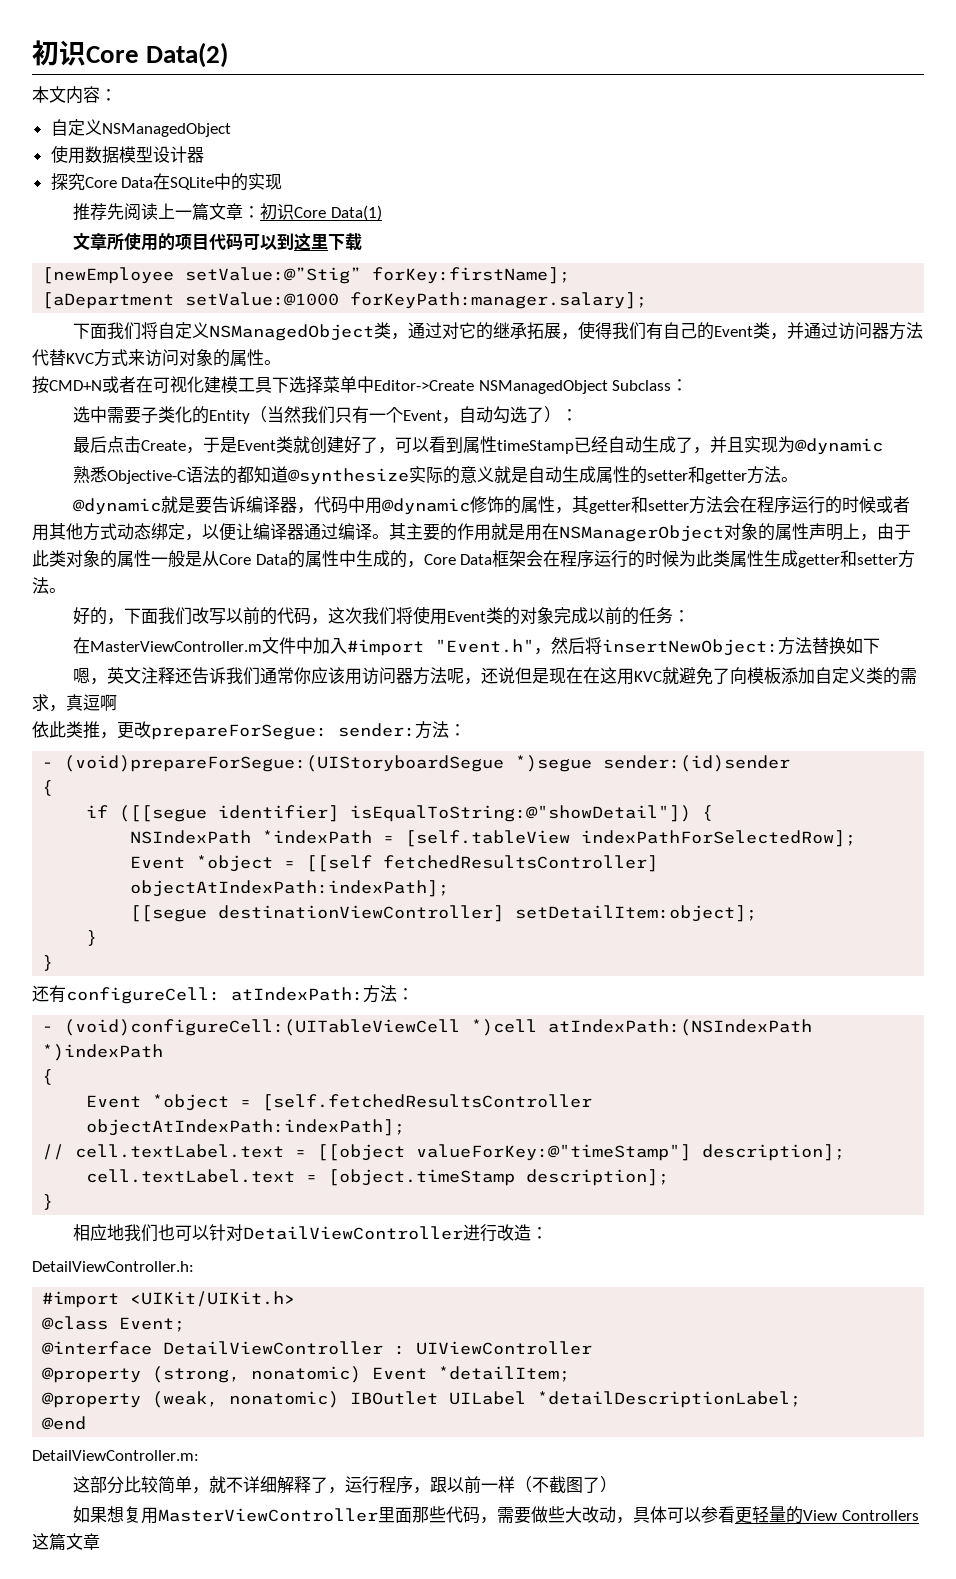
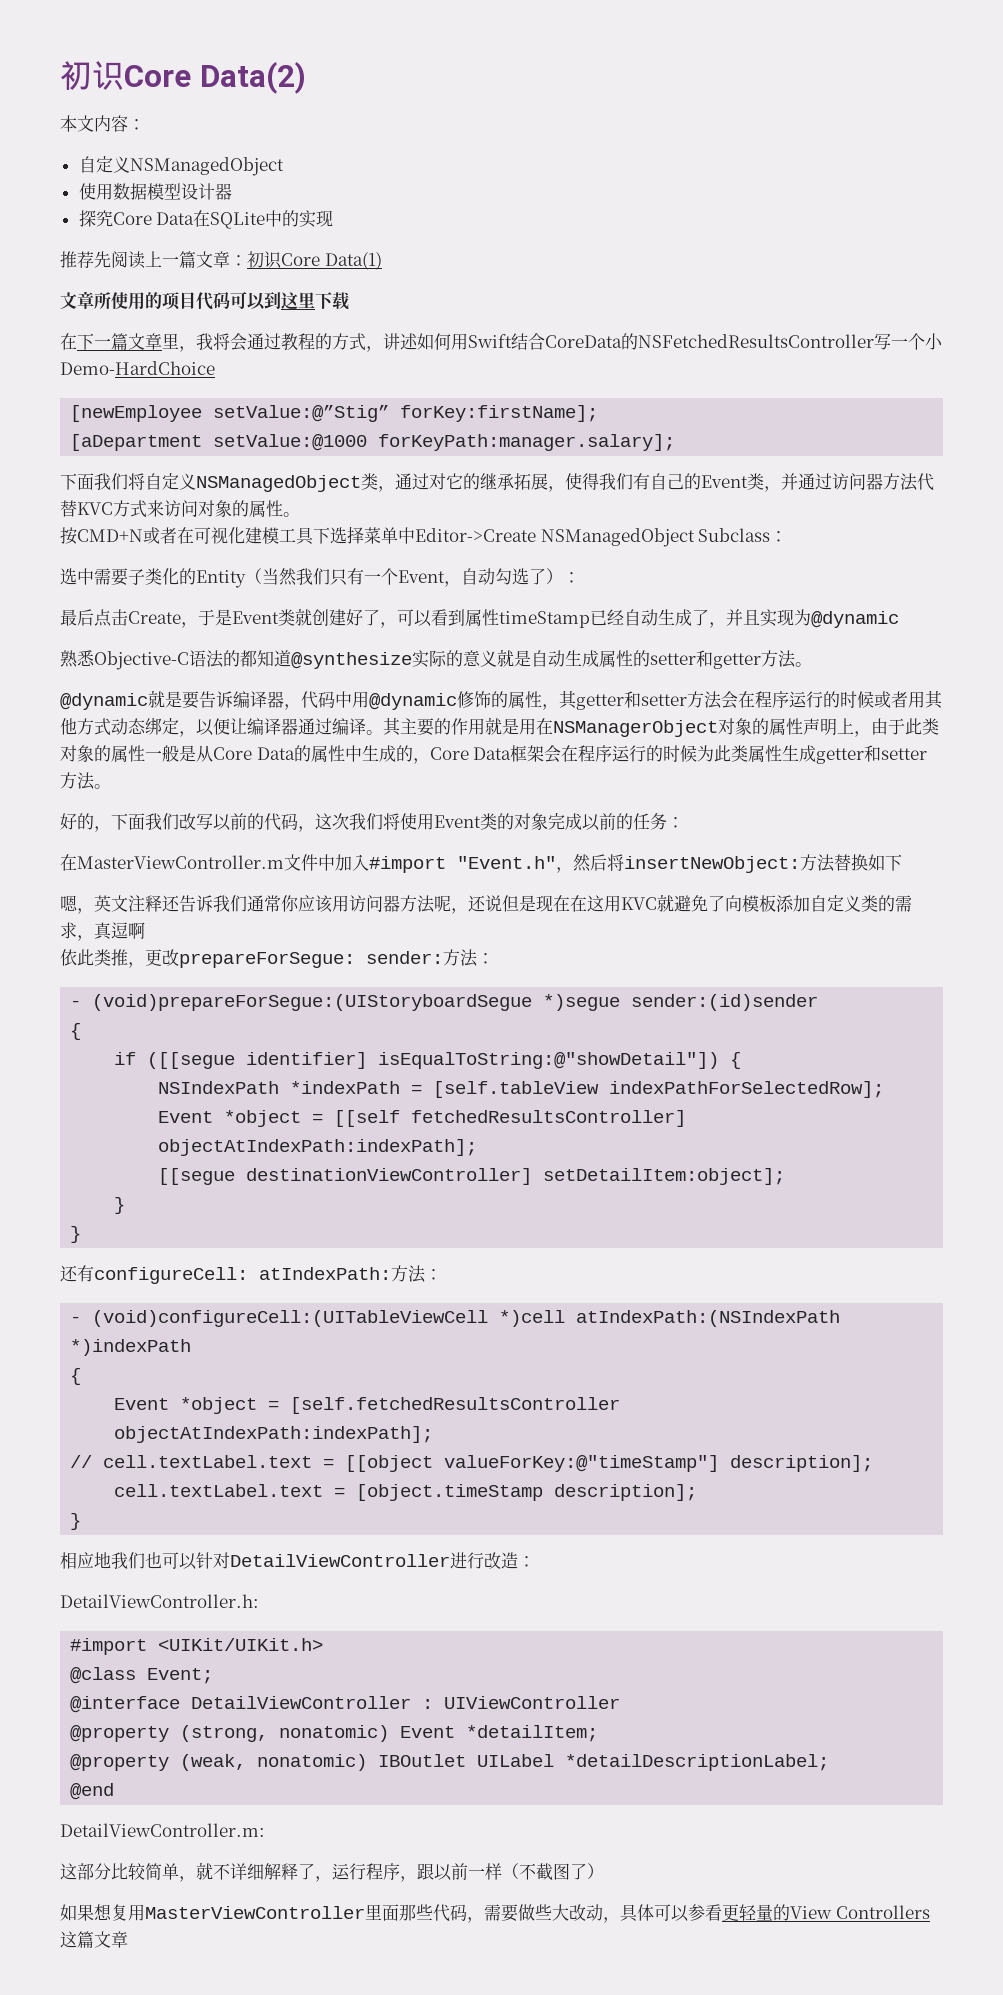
(363, 242) none -> [60,333,943,352] [60,361,215,375] // 在下一篇文章里，我将会通过教程的方式，讲述如何用Swift结合CoreData的NSFetchedResultsController写一个小Demo-HardChoice

